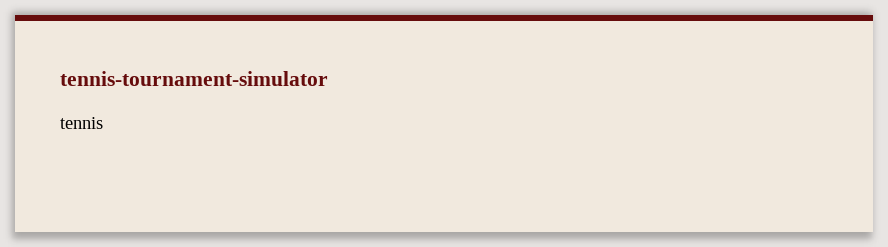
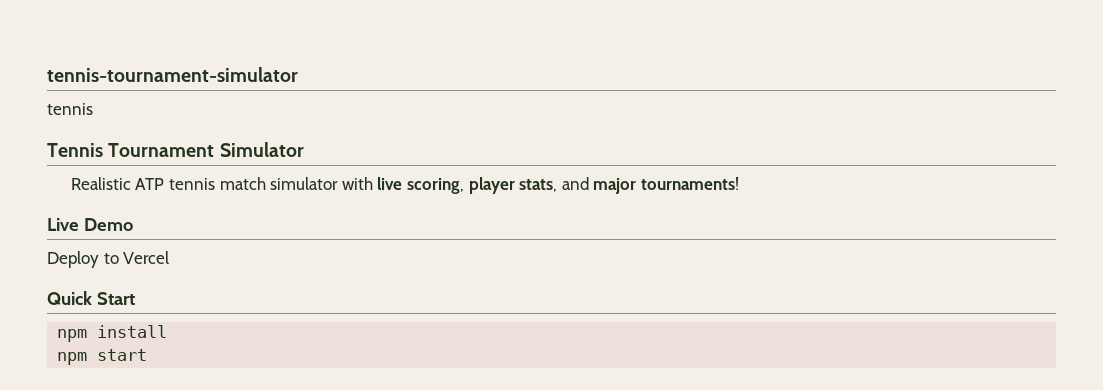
(103, 123) none -> [47,142,304,157] [70,177,739,194] [47,218,133,231] [47,251,170,268] [47,291,135,305] [57,325,168,342] [57,349,148,365] // Tennis Tournament Simulator // Realistic ATP tennis match simulator with live scoring, player stats, and major tournaments! // Live Demo // Deploy to Vercel // Quick Start // npm install // npm start

